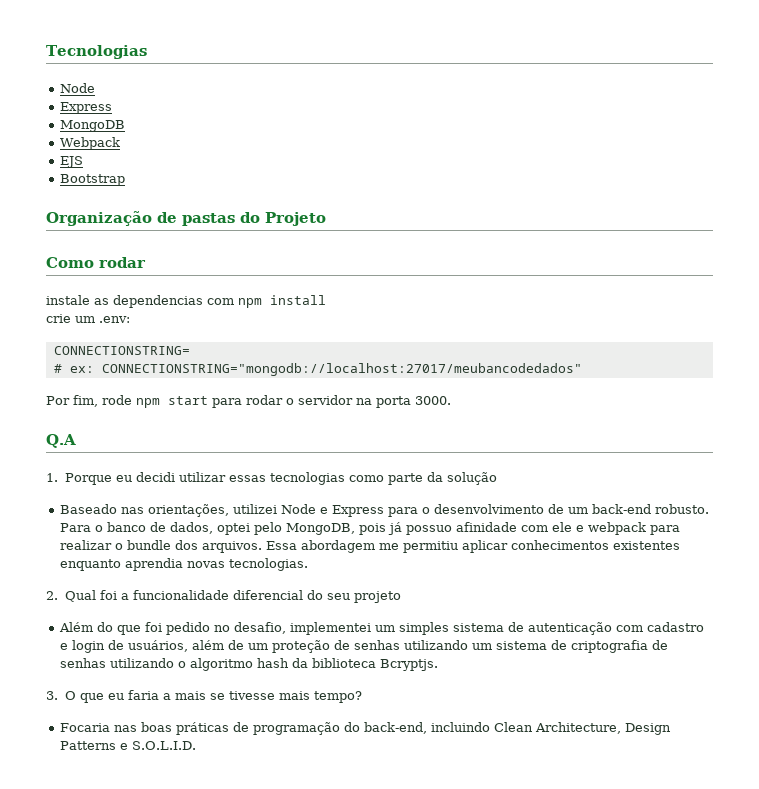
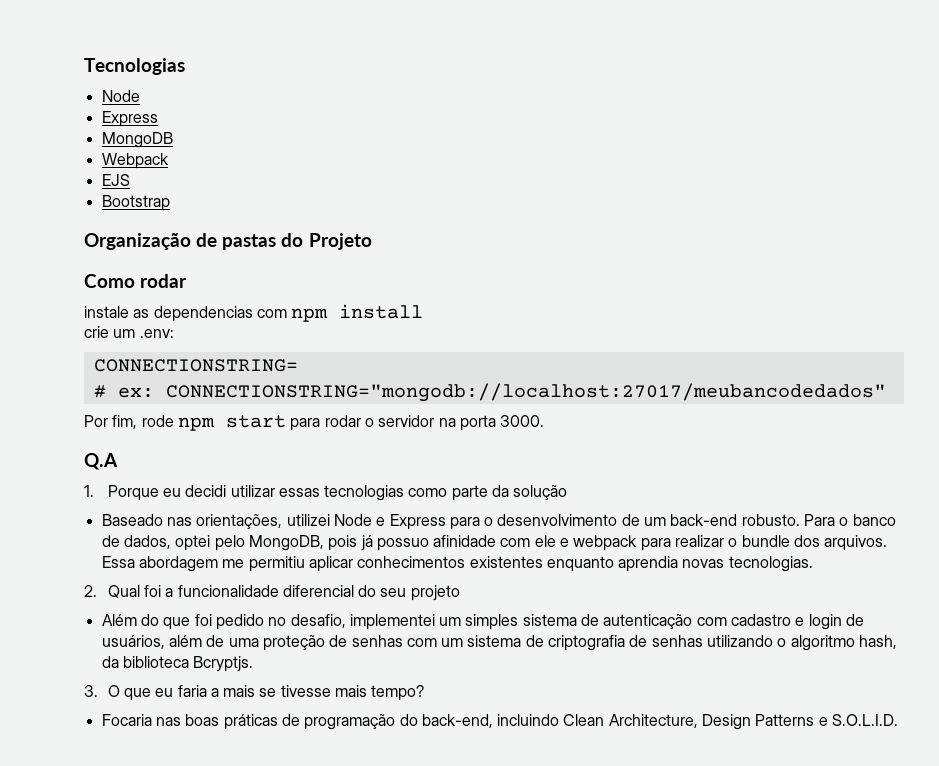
[248,643,269,650] um -> [228,638,259,647] uma
[404,640,469,650] utilizando -> [406,638,437,647] com
[257,658,290,668] hash -> [859,635,898,649] hash,

